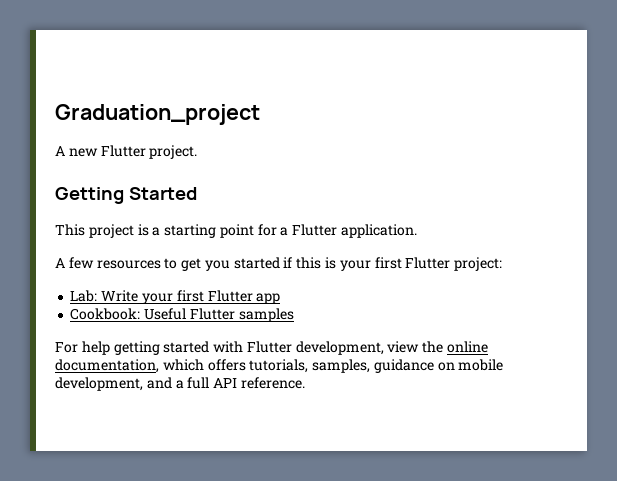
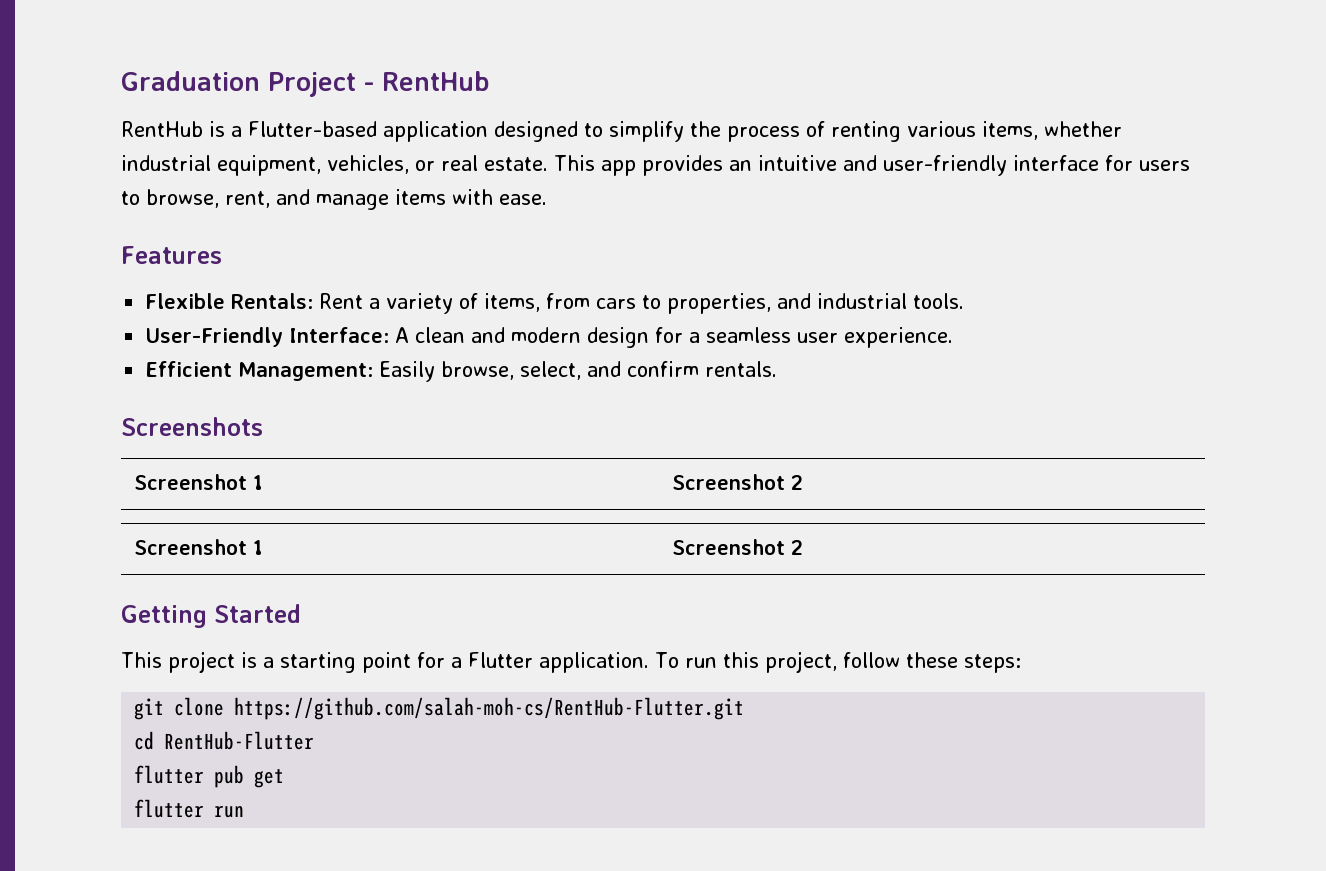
[55,104,260,125] [55,145,198,159] Graduation_project // A new Flutter project. -> [121,71,490,97] [121,121,1122,142] [121,155,1190,176] [121,189,547,210] [121,246,222,264] [145,293,965,314] [145,327,954,348] [145,361,778,382] [121,417,263,436] [134,474,264,490] [672,474,804,490] [134,539,264,555] [672,539,804,555] Graduation Project - RentHub // RentHub is a Flutter-based application designed to simplify the process of renting various items, whether industrial equipment, vehicles, or real estate. This app provides an intuitive and user-friendly interface for users to browse, rent, and manage items with ease. // Features // Flexible Rentals: Rent a variety of items, from cars to properties, and industrial tools. // User-Friendly Interface: A clean and modern design for a seamless user experience. // Efficient Management: Easily browse, select, and confirm rentals. // Screenshots // Screenshot 1 | Screenshot 2 // Screenshot 1 | Screenshot 2
[55,257,503,271] [70,290,281,304] [70,308,294,322] [55,341,489,355] [55,359,504,373] [55,377,305,391] // A few resources to get you started if this is your first Flutter project: // Lab: Write your first Flutter app // Cookbook: Useful Flutter samples // For help getting started with Flutter development, view the online documentation, which offers tutorials, samples, guidance on mobile development, and a full API reference. -> [655,651,1021,673] [134,697,745,720] [134,731,315,750] [134,765,285,788] [134,799,245,818] To run this project, follow these steps: // git clone https://github.com/salah-moh-cs/RentHub-Flutter.git // cd RentHub-Flutter // flutter pub get // flutter run

